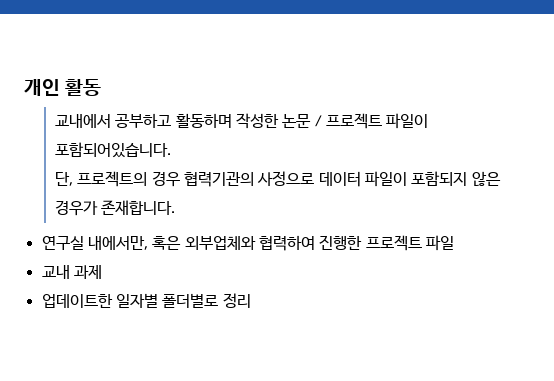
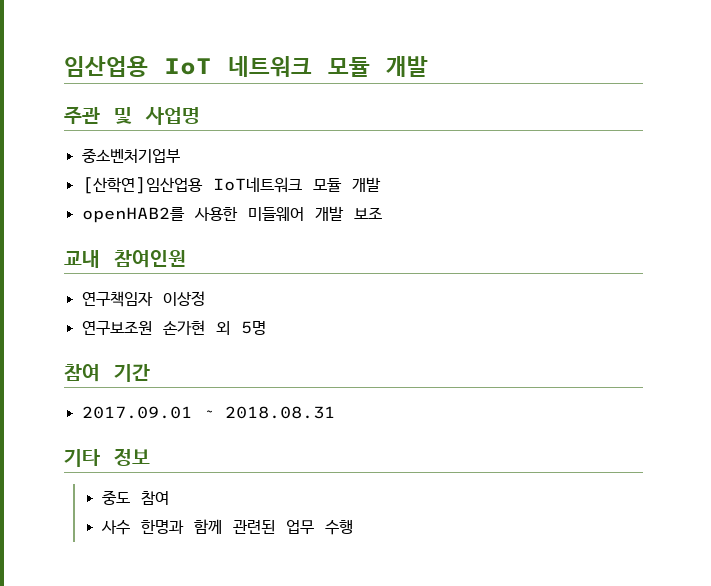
[24,79,102,96] [55,113,429,129] [55,142,172,158] [55,171,501,187] [55,200,176,216] [41,235,454,251] [41,265,102,279] [41,293,251,308] 개인 활동 // 교내에서 공부하고 활동하며 작성한 논문 / 프로젝트 파일이 포함되어있습니다. // 단, 프로젝트의 경우 협력기관의 사정으로 데이터 파일이 포함되지 않은 경우가 존재합니다. // 연구실 내에서만, 혹은 외부업체와 협력하여 진행한 프로젝트 파일 // 교내 과제 // 업데이트한 일자별 폴더별로 정리 -> [64,56,428,77] [64,106,200,125] [81,148,180,163] [81,177,381,194] [81,206,382,223] [64,250,186,268] [81,291,205,307] [81,320,266,335] [64,364,150,382] [81,406,335,419] [64,448,150,467] [101,490,169,505] [100,519,353,535] 임산업용 IoT 네트워크 모듈 개발 // 주관 및 사업명 // 중소벤처기업부 // [산학연]임산업용 IoT네트워크 모듈 개발 // openHAB2를 사용한 미들웨어 개발 보조 // 교내 참여인원 // 연구책임자 이상정 // 연구보조원 손가현 외 5명 // 참여 기간 // 2017.09.01 ~ 2018.08.31 // 기타 정보 // 중도 참여 // 사수 한명과 함께 관련된 업무 수행

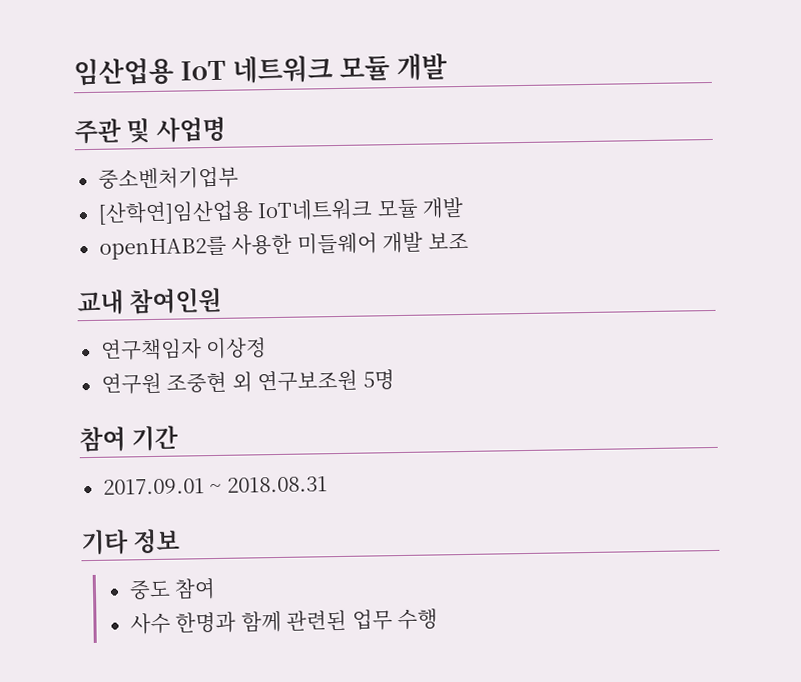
[81,320,230,335] 연구보조원 손가현 외 -> [100,369,359,395] 연구원 조중현 외 연구보조원

